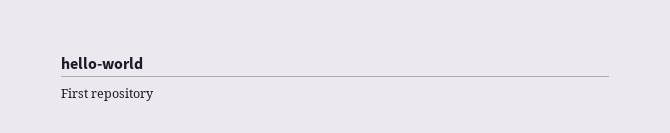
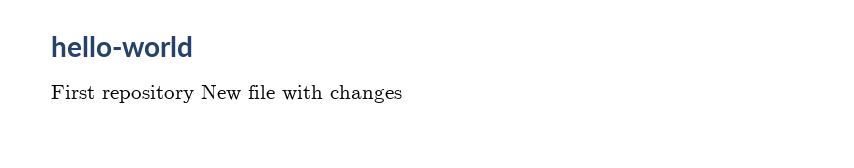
(155, 94) none -> [201,84,402,103] New file with changes

